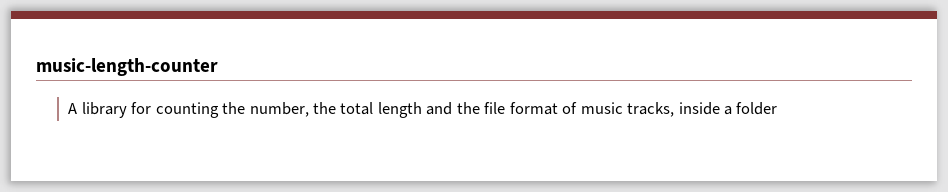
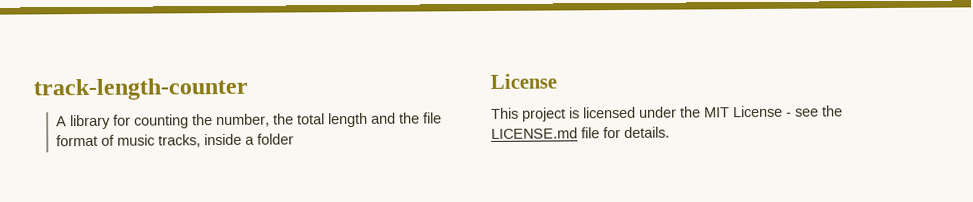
[36,58,218,76] music-length-counter -> [33,77,248,101] track-length-counter
(778, 108) none -> [490,73,557,89] [491,105,843,122] [491,126,670,139] // License // This project is licensed under the MIT License - see the LICENSE.md file for details.

